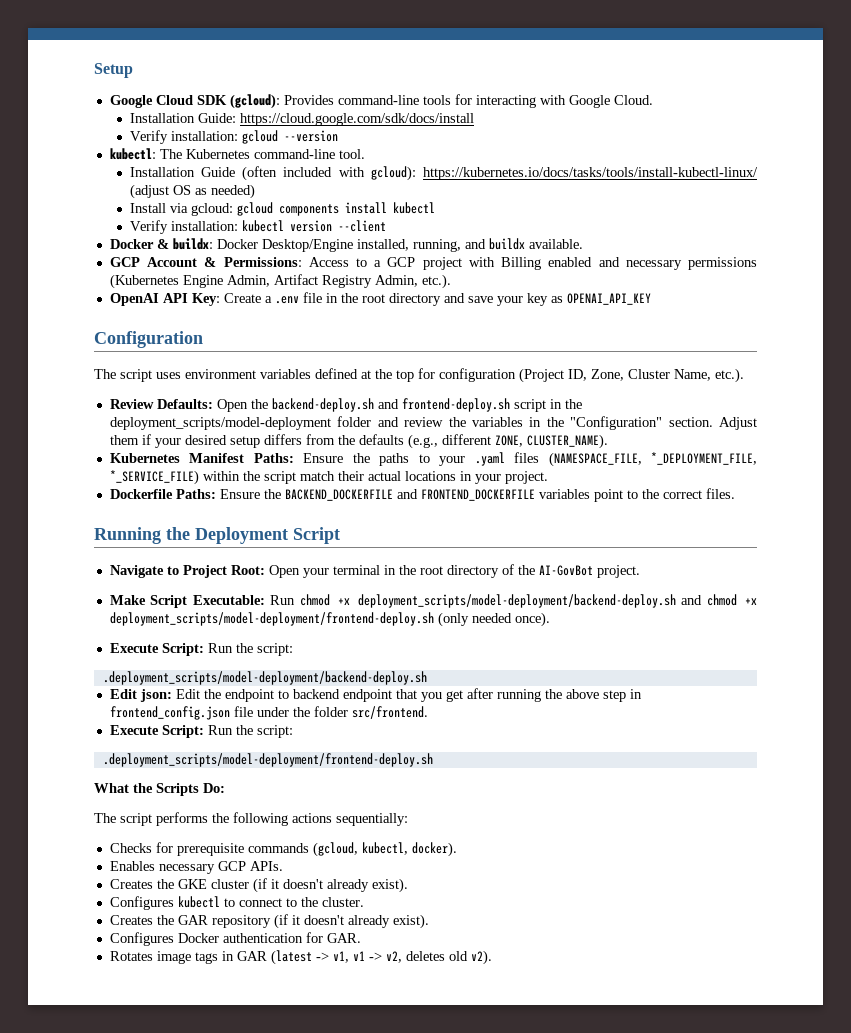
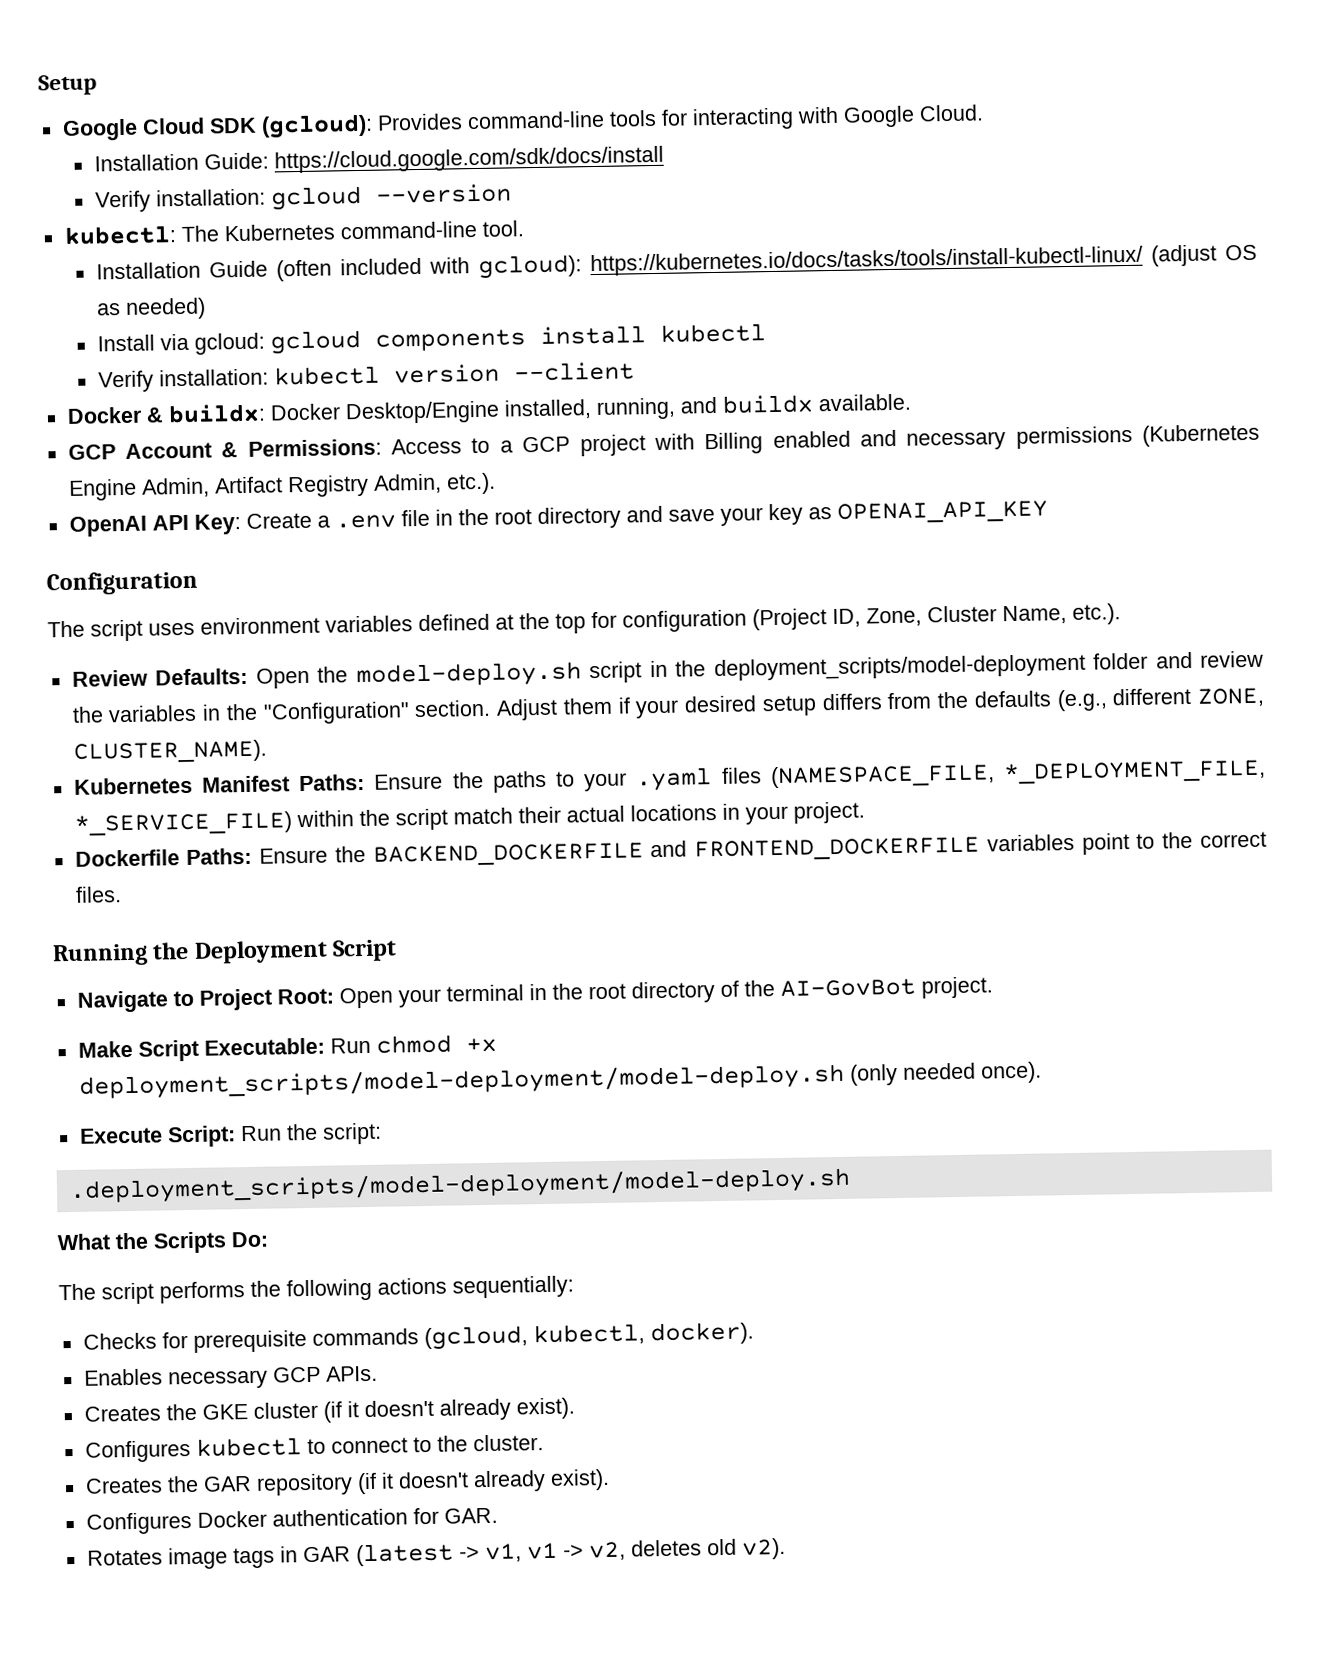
[271,398,510,412] backend-deploy.sh and frontend-deploy.sh -> [355,661,582,689] model-deploy.sh
[357,594,757,608] [109,612,434,626] deployment_scripts/model-deployment/backend-deploy.sh and chmod +x deployment_scripts/model-deployment/frontend-deploy.sh -> [78,1062,845,1100] deployment_scripts/model-deployment/model-deploy.sh
[102,671,427,685] [109,688,642,702] [109,706,428,720] [109,725,293,738] [102,753,433,767] .deployment_scripts/model-deployment/backend-deploy.sh // Edit json: Edit the endpoint to backend endpoint that you get after running the above step in frontend_config.json file under the folder src/frontend. // Execute Script: Run the script: // .deployment_scripts/model-deployment/frontend-deploy.sh -> [68,1166,851,1205] .deployment_scripts/model-deployment/model-deploy.sh

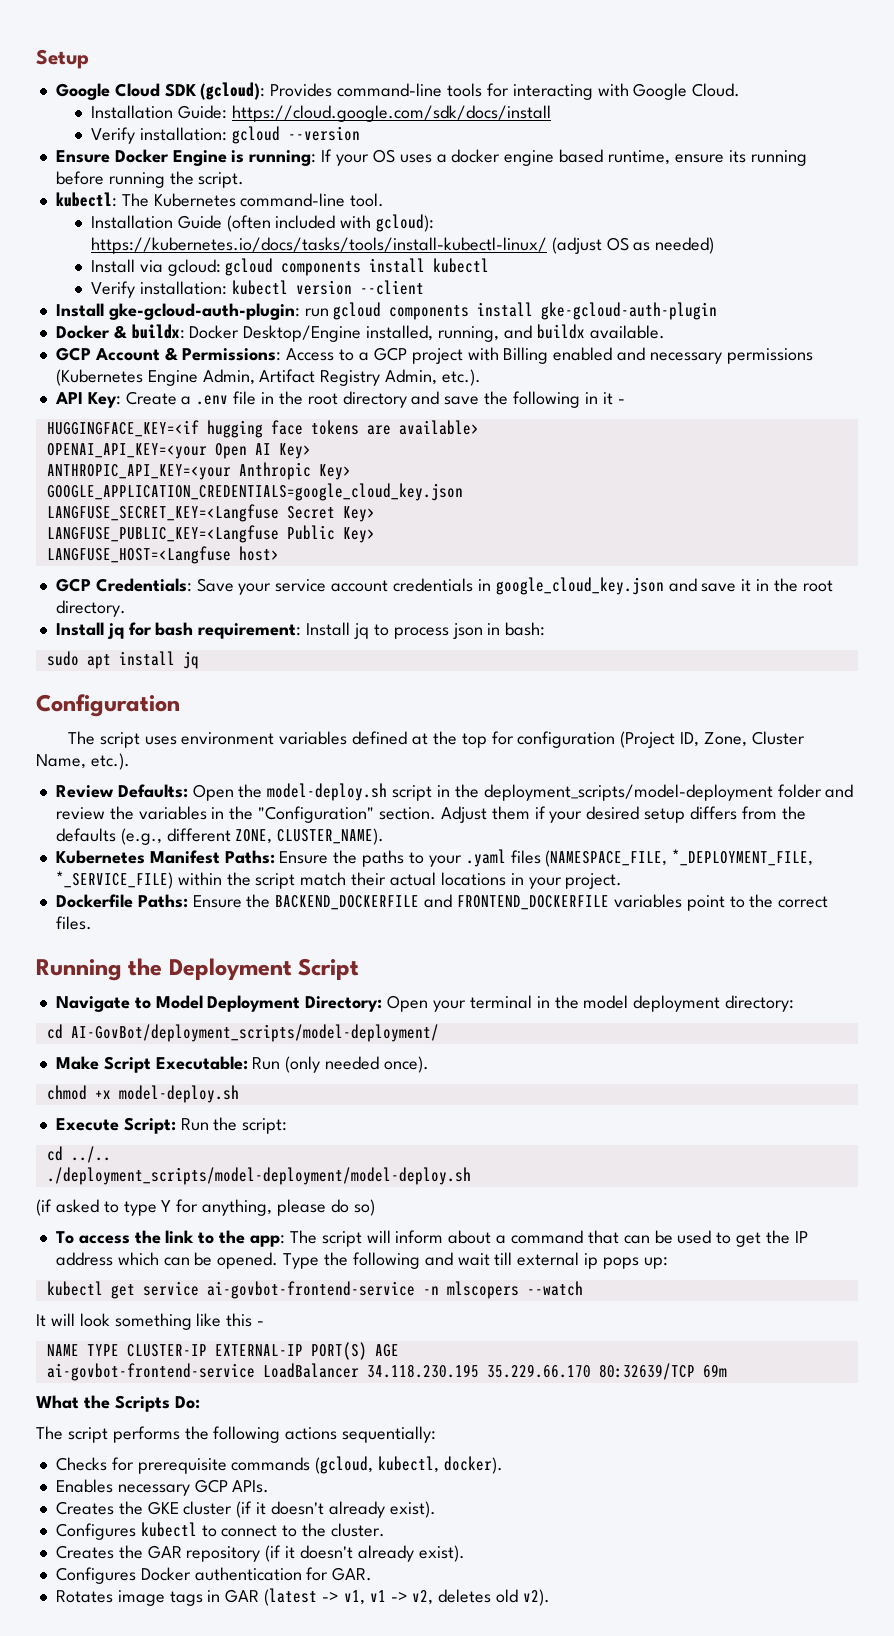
(512, 193) none -> [55,149,807,166] [55,171,245,188] // Ensure Docker Engine is running: If your OS uses a docker engine based runtime, ensure its running before running the script.
(635, 371) none -> [55,302,718,320] // Install gke-gcloud-auth-plugin: run gcloud components install gke-gcloud-auth-plugin
[68,515,147,537] OpenAI -> (481, 377) none
[719,500,1048,526] your key as OPENAI_API_KEY -> [484,391,625,408] [46,420,479,438] [46,443,311,459] [46,462,351,480] [46,483,463,501] [46,504,375,522] [46,525,375,543] [46,546,279,564] [55,577,833,595] [55,600,126,617] [55,622,546,639] [46,651,199,669] the following in it - // HUGGINGFACE_KEY=<if hugging face tokens are available> // OPENAI_API_KEY=<your Open AI Key> // ANTHROPIC_API_KEY=<your Anthropic Key> // GOOGLE_APPLICATION_CREDENTIALS=google_cloud_key.json // LANGFUSE_SECRET_KEY=<Langfuse Secret Key> // LANGFUSE_PUBLIC_KEY=<Langfuse Public Key> // LANGFUSE_HOST=<Langfuse host> // GCP Credentials: Save your service account credentials in google_cloud_key.json and save it in the root directory. // Install jq for bash requirement: Install jq to process json in bash: // sudo apt install jq
[198,988,334,1011] Project Root: -> [155,995,383,1012] Model Deployment Directory:
[587,976,993,1004] root directory of the AI-GovBot project. -> [583,995,795,1012] [46,1024,439,1042] model deployment directory: // cd AI-GovBot/deployment_scripts/model-deployment/
[375,1034,497,1054] [78,1062,845,1100] chmod +x deployment_scripts/model-deployment/model-deploy.sh -> (281, 1063) none
(1042, 1072) none -> [46,1085,239,1103] // chmod +x model-deploy.sh
[68,1166,851,1205] .deployment_scripts/model-deployment/model-deploy.sh -> [46,1146,111,1163] [46,1167,471,1185] [36,1199,375,1216] [55,1230,808,1247] [55,1252,668,1269] [46,1281,583,1299] [36,1313,265,1330] [46,1342,399,1360] [46,1363,727,1381] cd ../.. // ./deployment_scripts/model-deployment/model-deploy.sh // (if asked to type Y for anything, please do so) // To access the link to the app: The script will inform about a command that can be used to get the IP address which can be opened. Type the following and wait till external ip pops up: // kubectl get service ai-govbot-frontend-service -n mlscopers --watch // It will look something like this - // NAME TYPE CLUSTER-IP EXTERNAL-IP PORT(S) AGE // ai-govbot-frontend-service LoadBalancer 34.118.230.195 35.229.66.170 80:32639/TCP 69m

